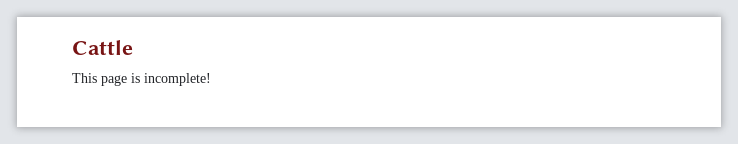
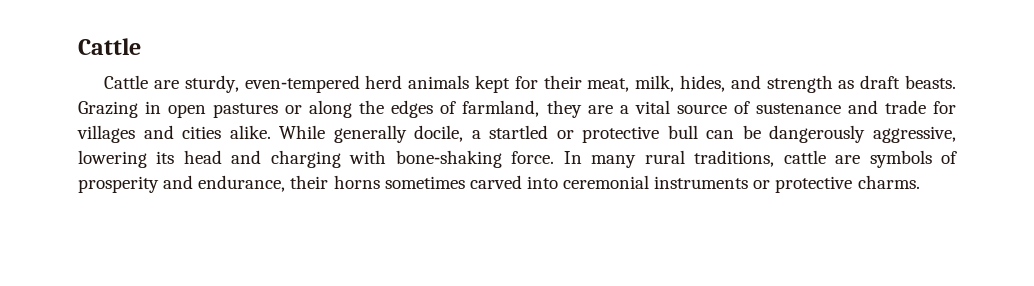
[72,73,211,86] This page is incomplete! -> [104,75,956,93] [78,100,957,118] [77,125,956,143] [78,150,958,168] [78,175,920,193] Cattle are sturdy, even‑tempered herd animals kept for their meat, milk, hides, and strength as draft beasts. Grazing in open pastures or along the edges of farmland, they are a vital source of sustenance and trade for villages and cities alike. While generally docile, a startled or protective bull can be dangerously aggressive, lowering its head and charging with bone‑shaking force. In many rural traditions, cattle are symbols of prosperity and endurance, their horns sometimes carved into ceremonial instruments or protective charms.

